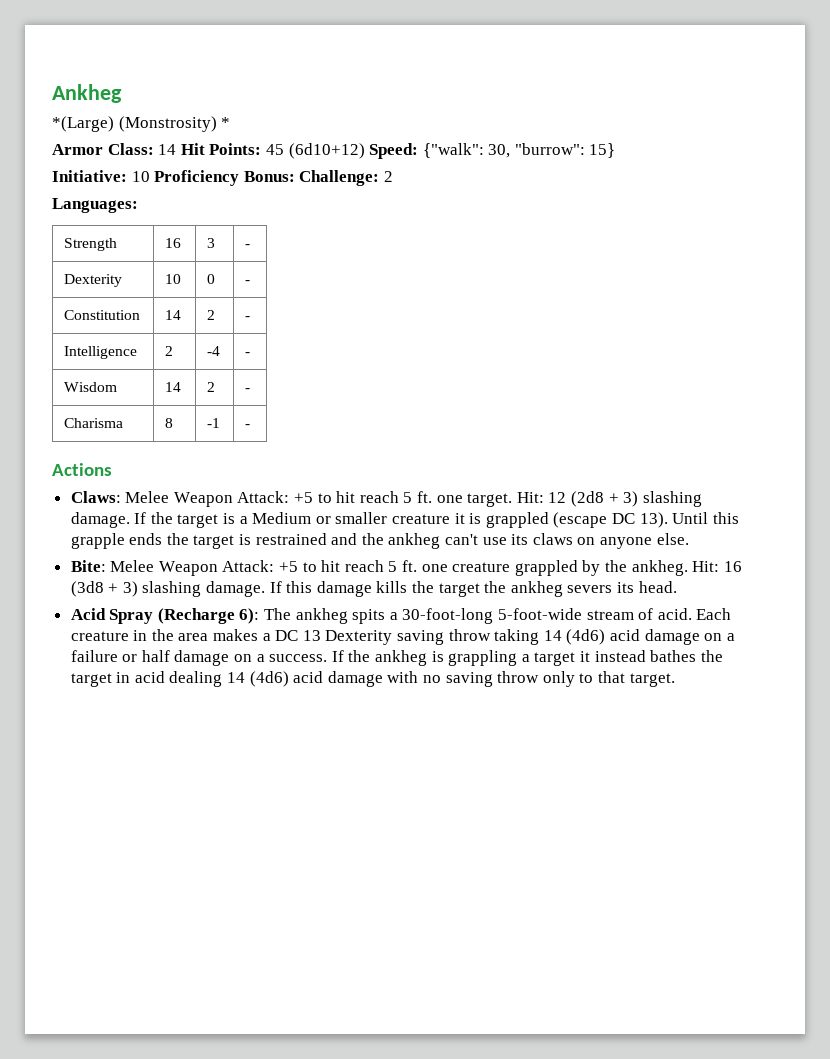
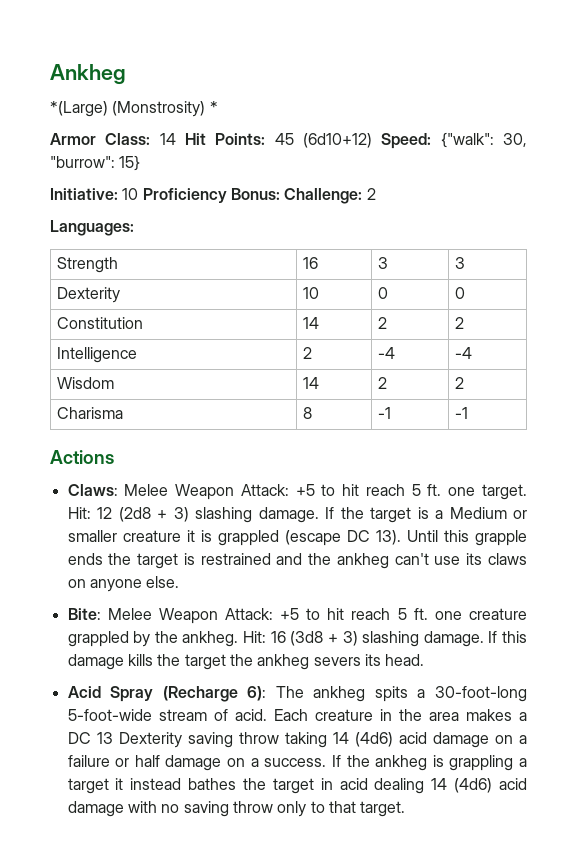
[245,244,251,248] - -> [454,257,465,269] 3
[245,280,251,284] - -> [454,287,465,299] 0
[245,316,251,320] - -> [454,317,464,329] 2
[245,352,251,356] - -> [454,347,472,359] -4
[245,388,251,392] - -> [454,377,464,389] 2
[245,424,251,428] - -> [454,407,468,419] -1

